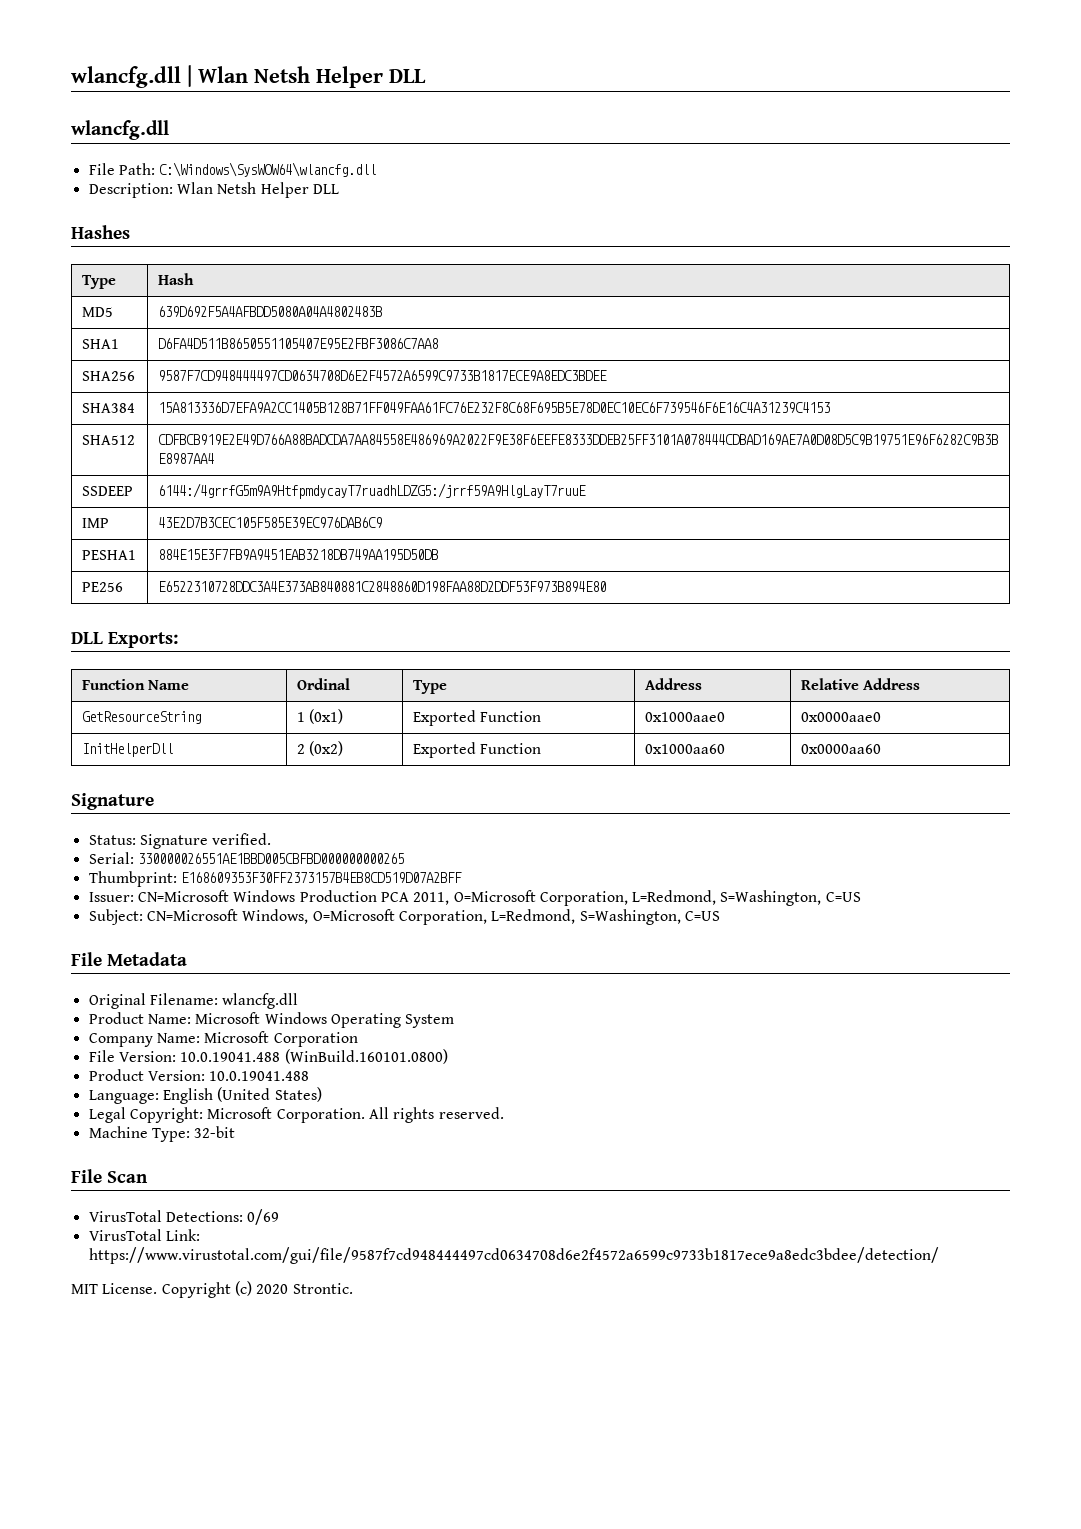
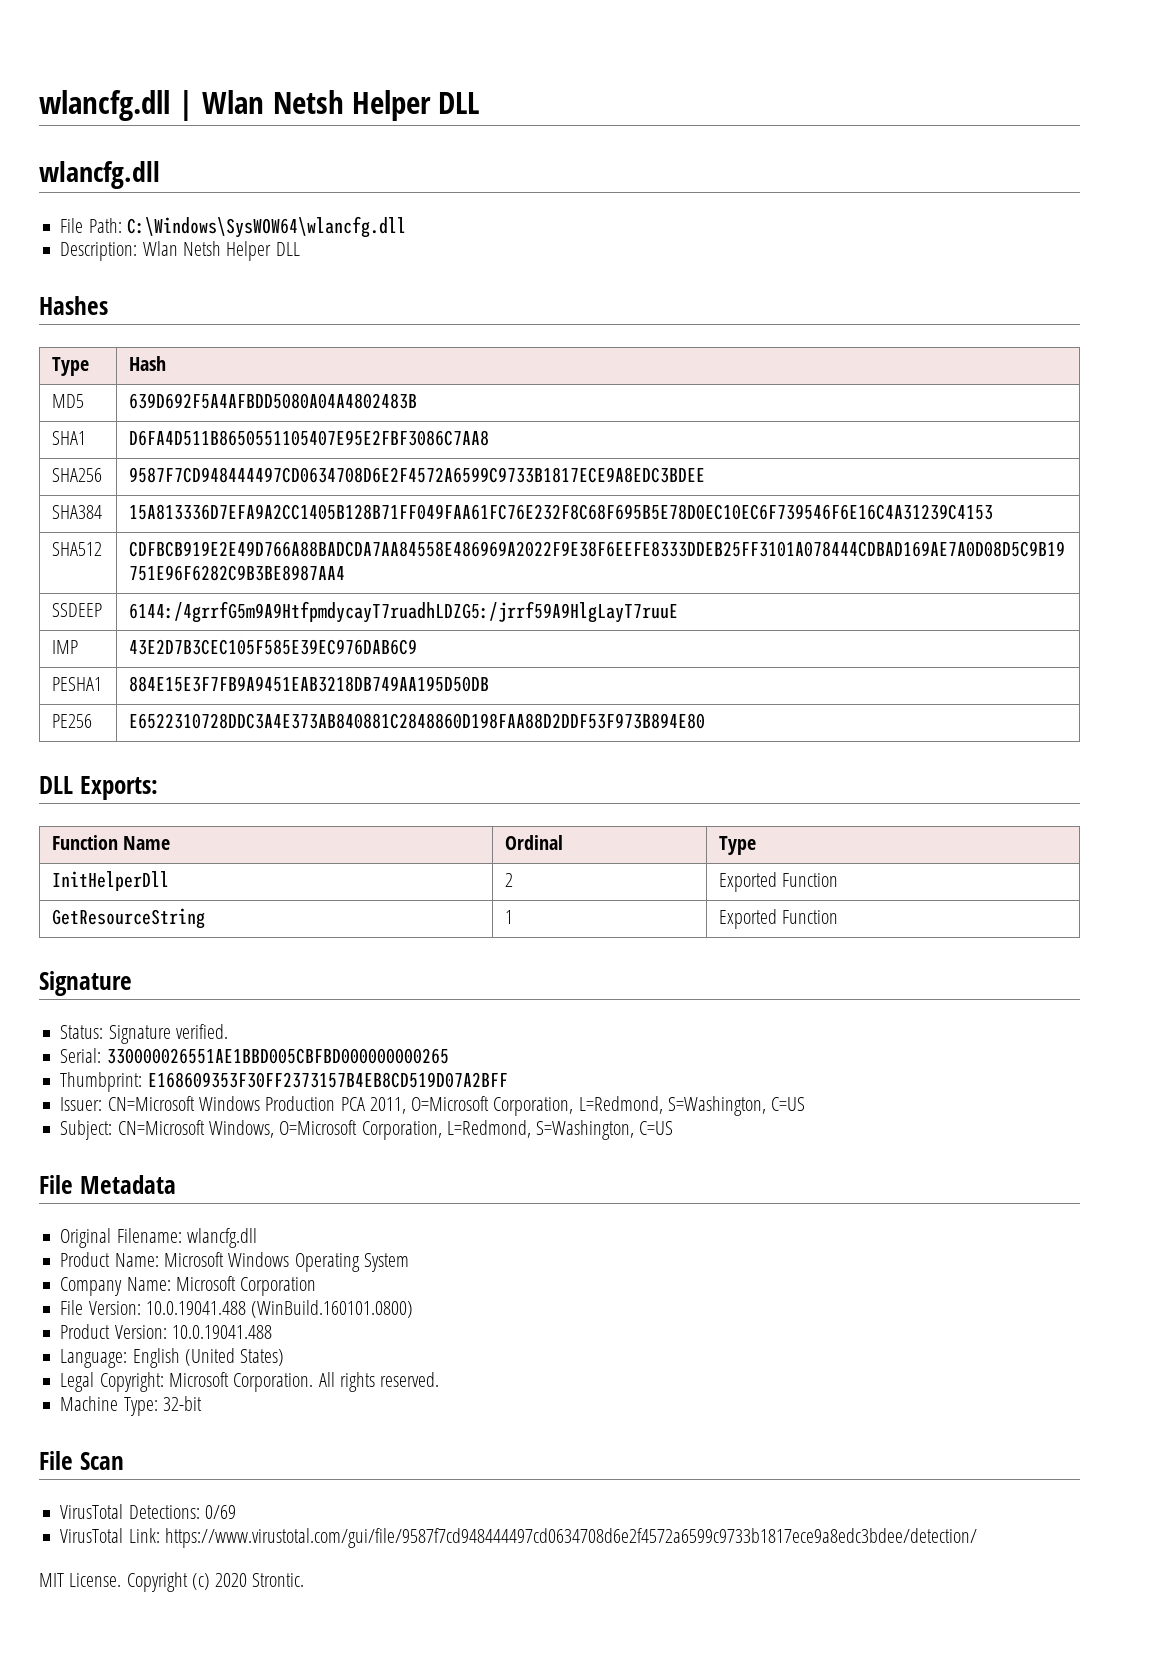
[644,678,702,690] [800,678,921,690] | Address | Relative Address -> [52,871,170,891] [505,873,514,887] [719,872,839,892] // InitHelperDll | 2 | Exported Function
[309,709,344,724] [412,710,542,726] [644,712,725,722] [800,712,881,722] [81,743,173,757] [296,741,344,756] [412,742,542,758] [644,744,725,754] [800,744,881,754] (0x1) | Exported Function | 0x1000aae0 | 0x0000aae0 // InitHelperDll | 2 (0x2) | Exported Function | 0x1000aa60 | 0x0000aa60 -> [719,909,839,929] | Exported Function

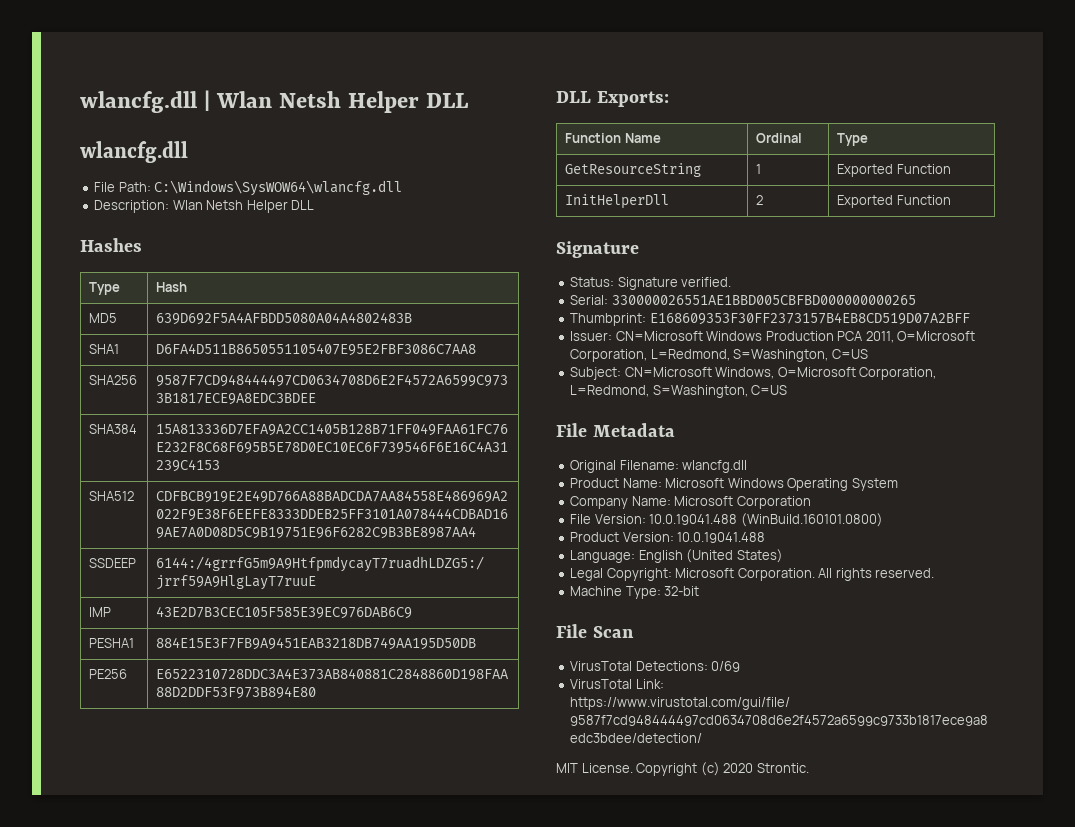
[52,871,170,891] [505,873,514,887] [719,872,839,892] [52,908,206,929] [505,910,514,924] InitHelperDll | 2 | Exported Function // GetResourceString | 1 -> [565,163,702,177] [756,164,762,174] [837,164,951,177] [565,194,670,209] [756,195,764,205] GetResourceString | 1 | Exported Function // InitHelperDll | 2

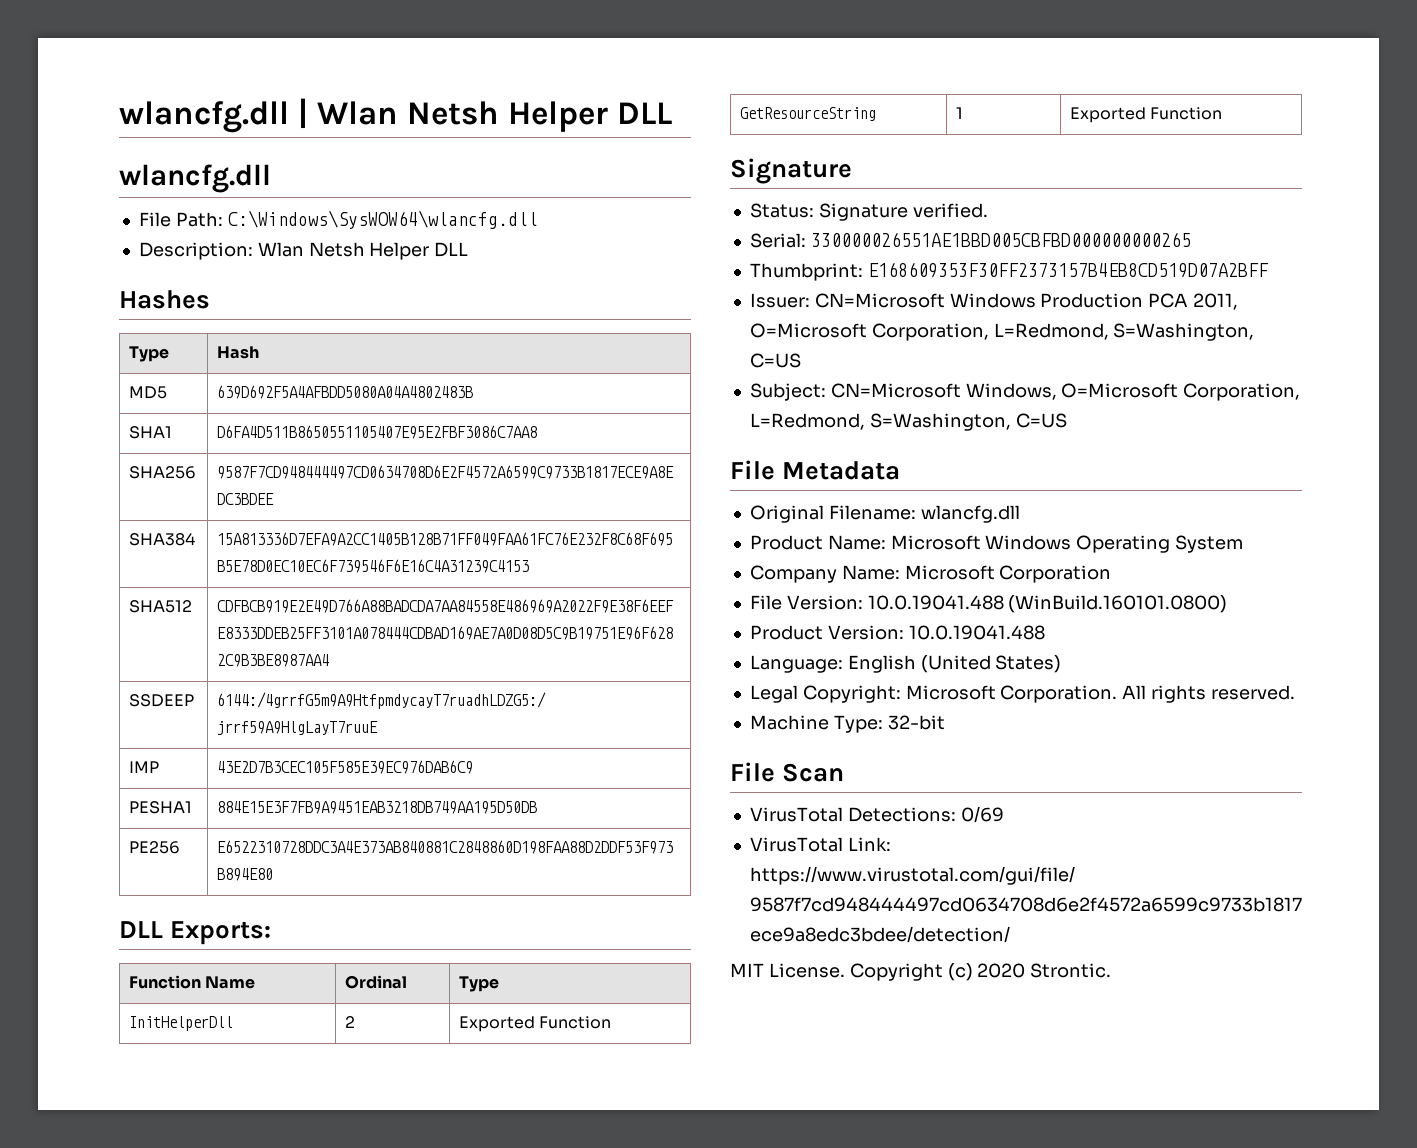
[565,163,702,177] [756,164,762,174] [837,164,951,177] [565,194,670,209] [756,195,764,205] GetResourceString | 1 | Exported Function // InitHelperDll | 2 -> [129,1016,234,1031] [345,1016,356,1028] [459,1016,612,1032] [740,107,877,121] [956,107,964,119] InitHelperDll | 2 | Exported Function // GetResourceString | 1

